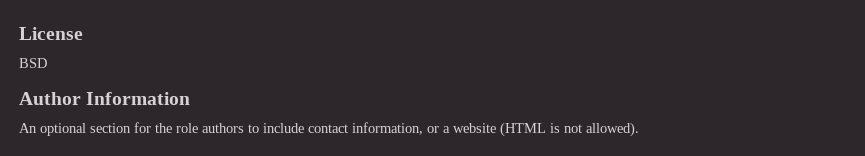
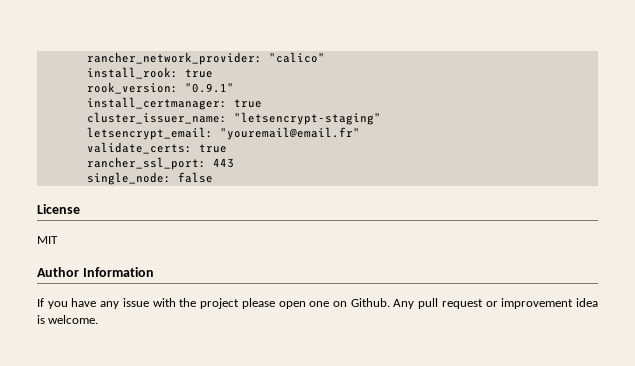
(19, 33) none -> [86,52,325,65] [86,67,213,79] [86,82,234,94] [86,97,262,110] [86,112,381,125] [86,127,360,140] [86,142,227,154] [86,157,234,170] [86,172,213,185] rancher_network_provider: "calico" // install_rook: true // rook_version: "0.9.1" // install_certmanager: true // cluster_issuer_name: "letsencrypt-staging" // letsencrypt_email: "youremail@email.fr" // validate_certs: true // rancher_ssl_port: 443 // single_node: false //
[19,58,47,68] BSD -> [37,236,58,244] MIT
[19,122,639,137] An optional section for the role authors to include contact information, or a website (HTML is not allowed). -> [37,298,598,309] [37,315,99,324] If you have any issue with the project please open one on Github. Any pull request or improvement idea is welcome.

